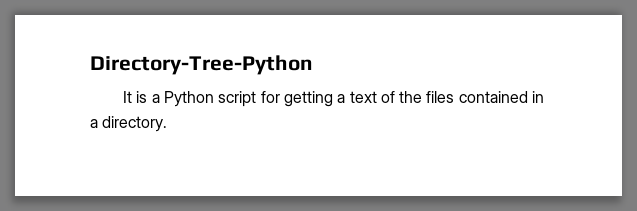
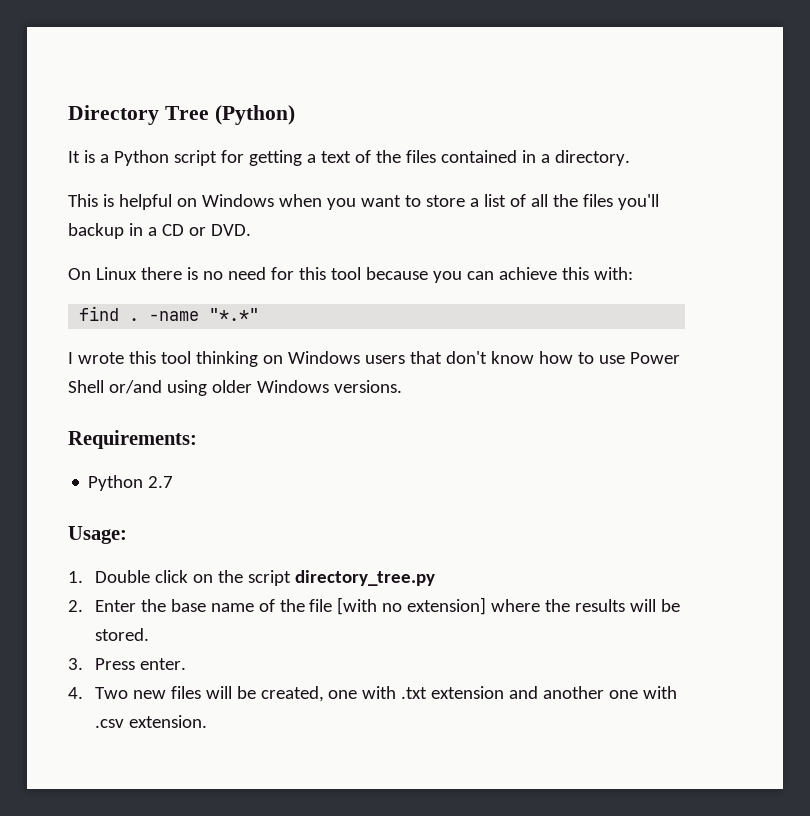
[90,55,313,75] Directory-Tree-Python -> [68,105,295,125] Directory Tree (Python)
(168, 124) none -> [68,194,659,210] [68,223,251,239] [68,267,633,283] [79,306,260,321] [68,351,680,367] [68,380,402,396] [68,430,197,449] [88,475,174,491] [68,526,127,544] [68,570,435,586] [68,597,681,615] [94,628,149,641] [68,658,186,670] [68,686,678,702] [94,715,207,728] // This is helpful on Windows when you want to store a list of all the files you'll backup in a CD or DVD. // On Linux there is no need for this tool because you can achieve this with: // find . -name "*.*" // I wrote this tool thinking on Windows users that don't know how to use Power Shell or/and using older Windows versions. // Requirements: // Python 2.7 // Usage: // 1. Double click on the script directory_tree.py // 2. Enter the base name of the file [with no extension] where the results will be stored. // 3. Press enter. // 4. Two new files will be created, one with .txt extension and another one with .csv extension.

